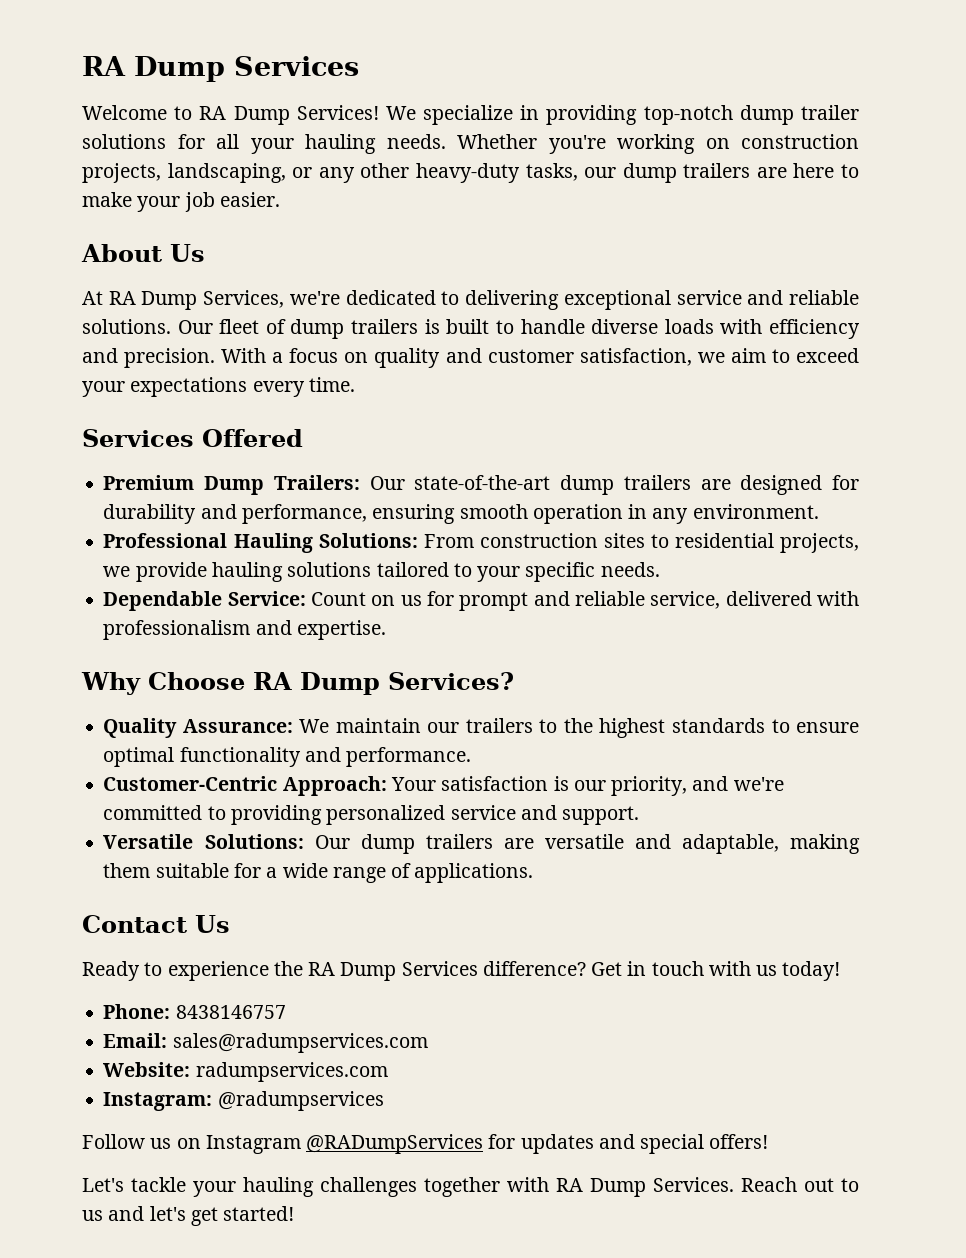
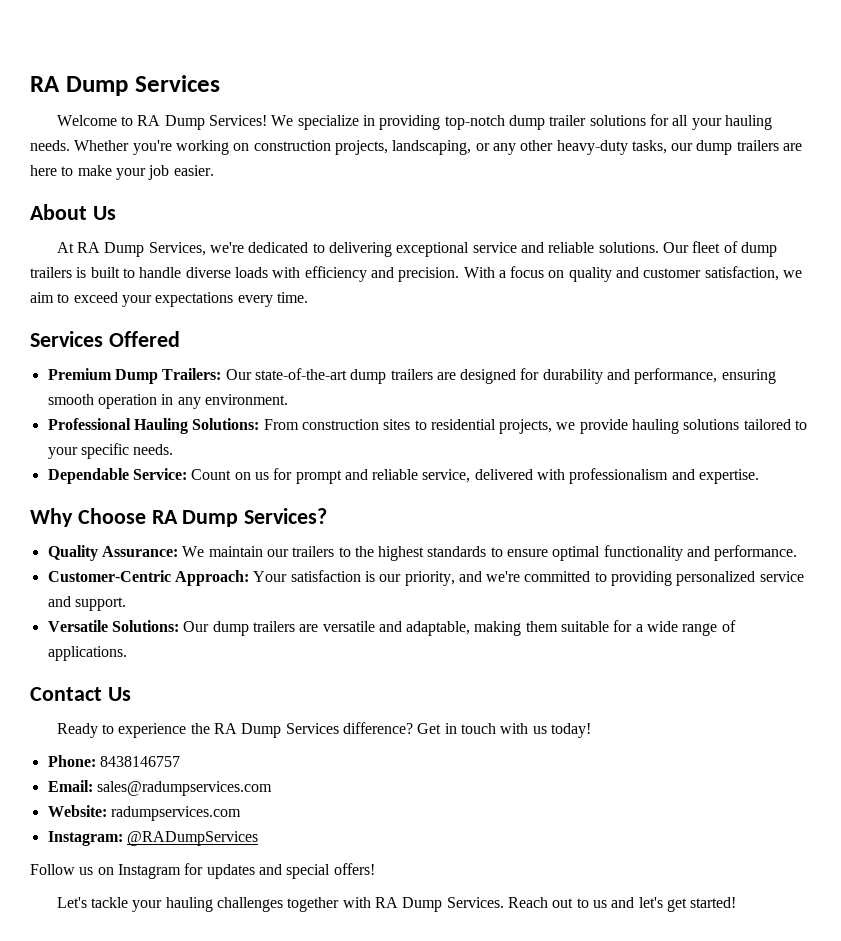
[217,1091,384,1111] @radumpservices -> [126,831,258,846] @RADumpServices
[306,1134,484,1154] @RADumpServices -> (181, 871) none

